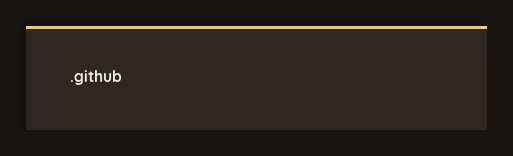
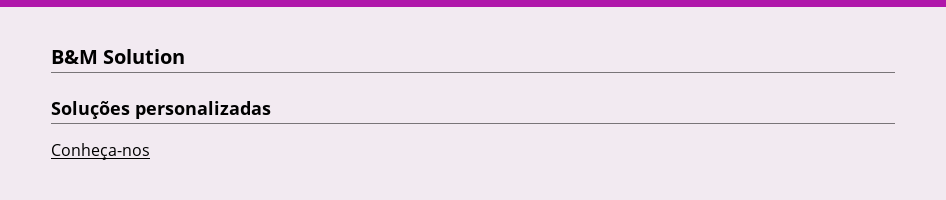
[70,70,122,85] .github -> [51,49,186,64] [51,101,271,119] [51,143,150,160] B&M Solution // Soluções personalizadas // Conheça-nos

